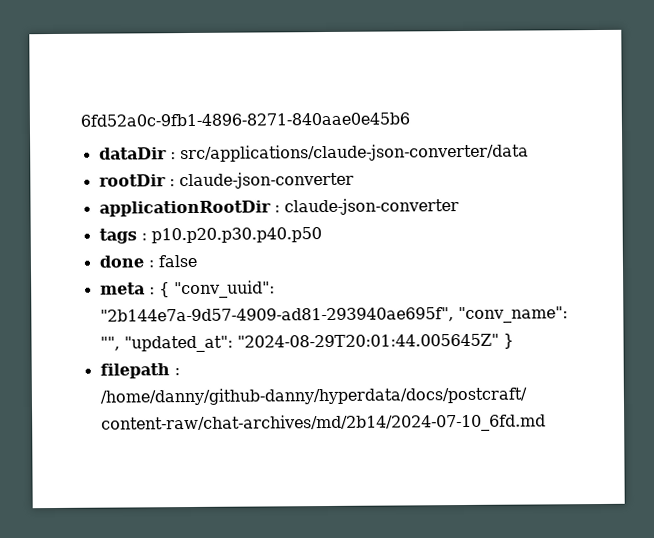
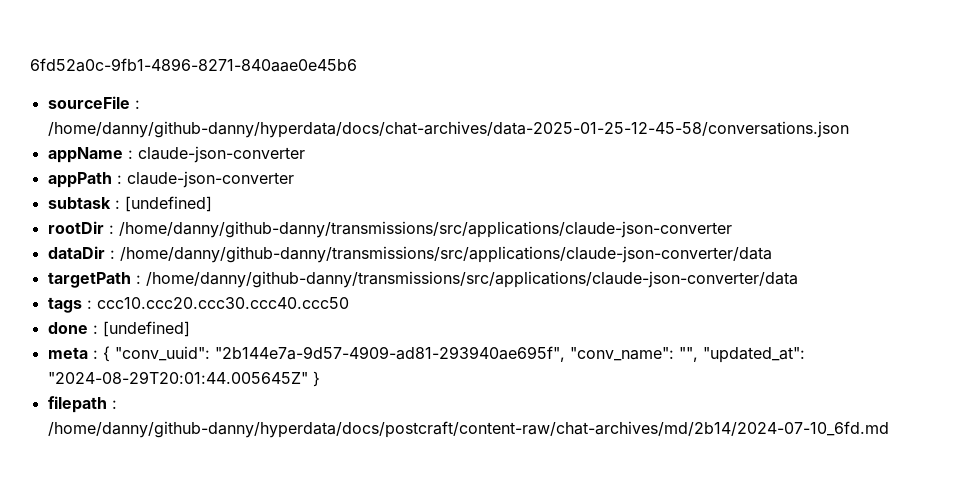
[98,143,529,163] [98,171,354,190] [98,198,459,217] dataDir : src/applications/claude-json-converter/data // rootDir : claude-json-converter // applicationRootDir : claude-json-converter -> [47,96,140,109] [47,121,849,138] [47,146,305,163] [47,171,294,188] [47,196,212,212] [47,221,732,238] [47,246,772,263] [47,271,798,288] sourceFile : /home/danny/github-danny/hyperdata/docs/chat-archives/data-2025-01-25-12-45-58/conversations.json // appName : claude-json-converter // appPath : claude-json-converter // subtask : [undefined] // rootDir : /home/danny/github-danny/transmissions/src/applications/claude-json-converter // dataDir : /home/danny/github-danny/transmissions/src/applications/claude-json-converter/data // targetPath : /home/danny/github-danny/transmissions/src/applications/claude-json-converter/data
[150,227,322,244] p10.p20.p30.p40.p50 -> [96,297,349,309] ccc10.ccc20.ccc30.ccc40.ccc50
[157,254,197,268] false -> [102,321,190,337] [undefined]

